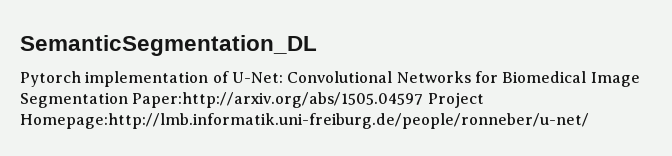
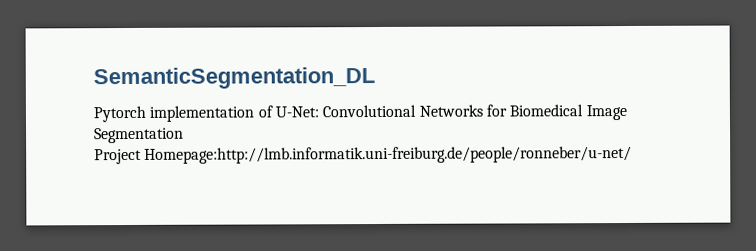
[132,92,424,108] Paper:http://arxiv.org/abs/1505.04597 -> (184, 135) //

